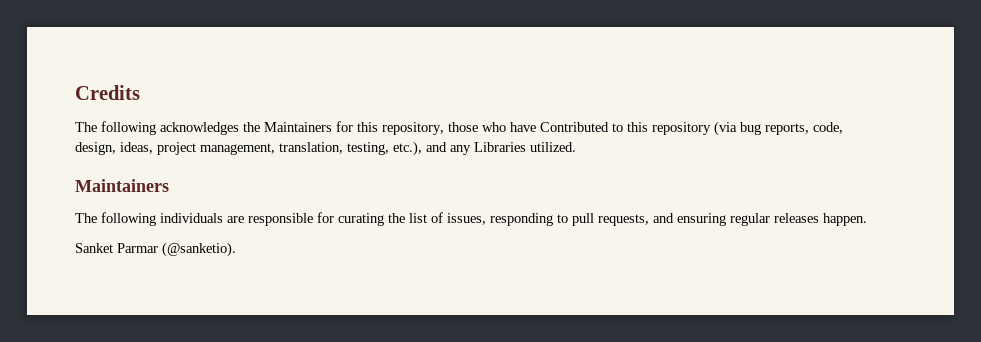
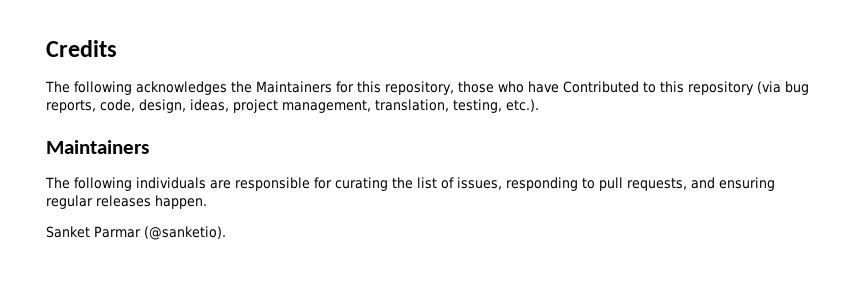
[393,141,576,156] etc.), and any Libraries utilized. -> [506,99,539,112] etc.).

